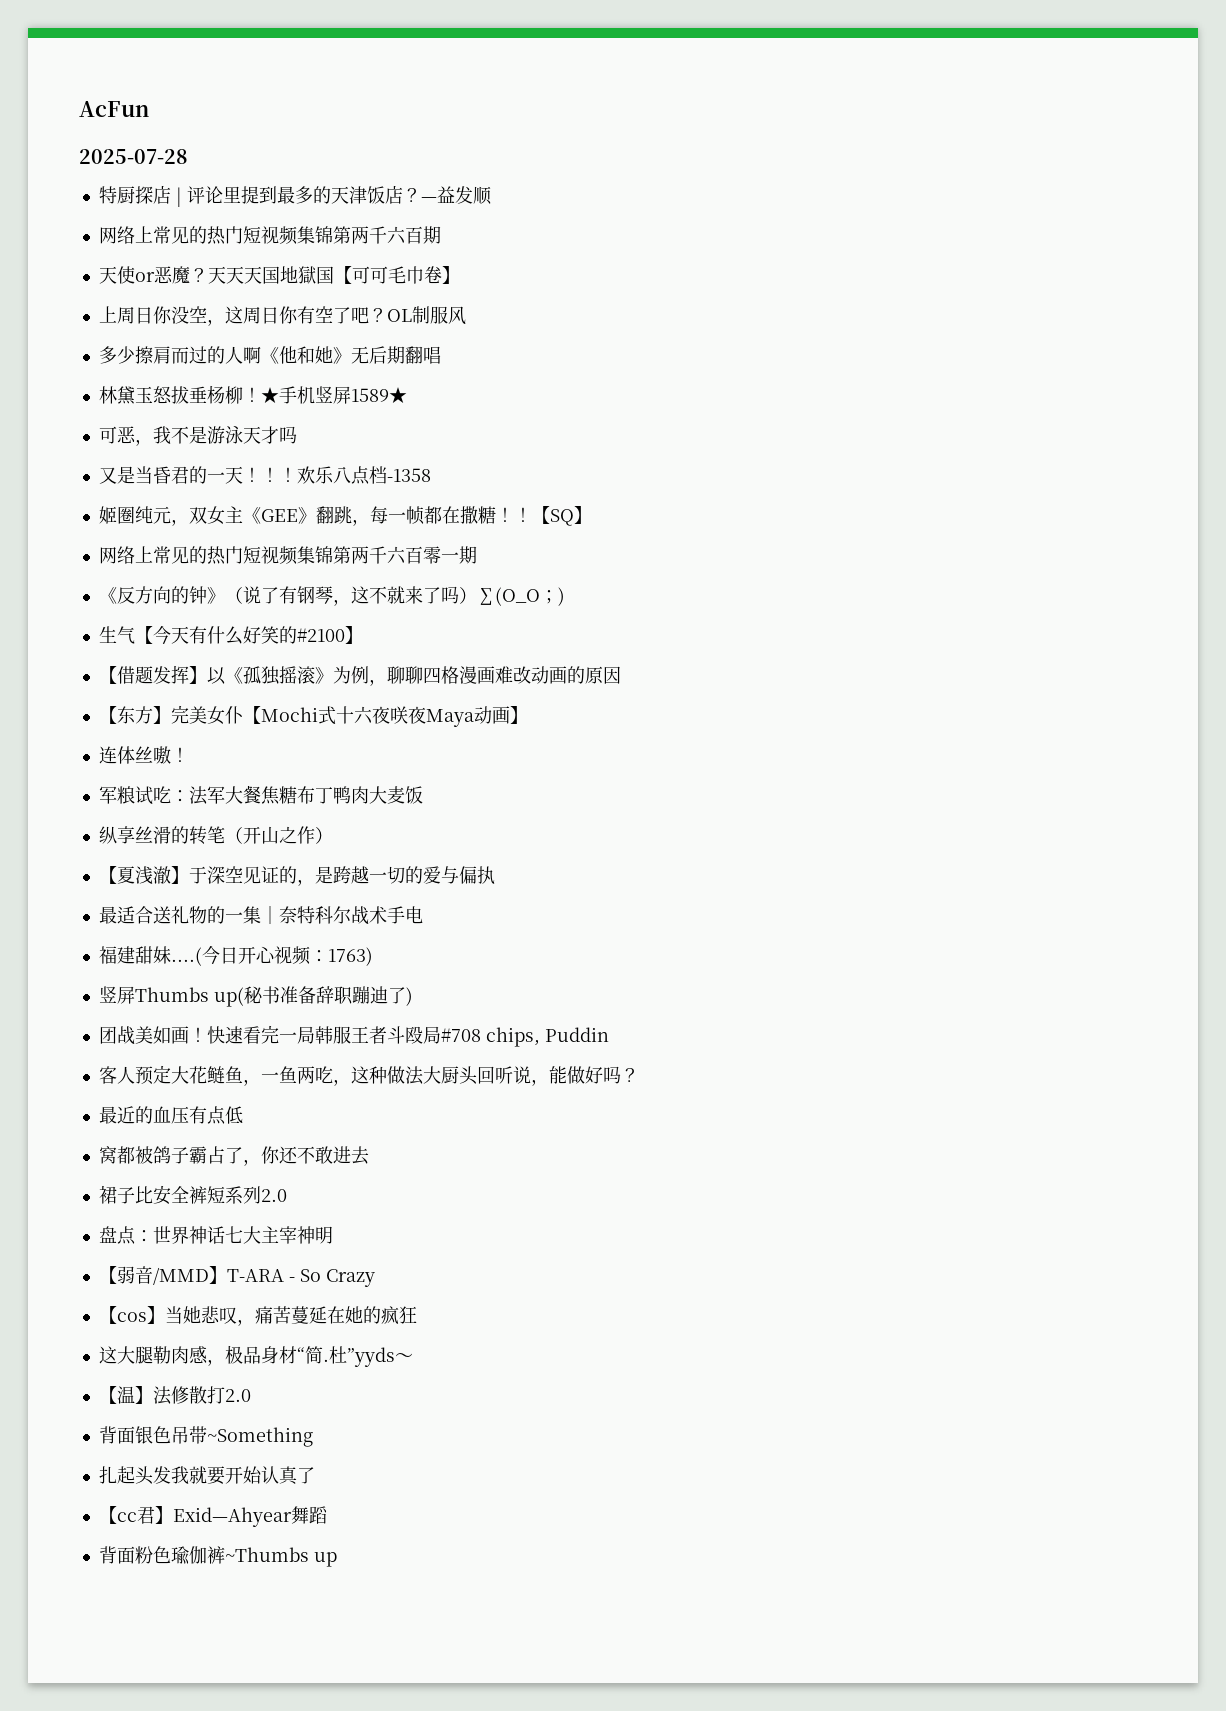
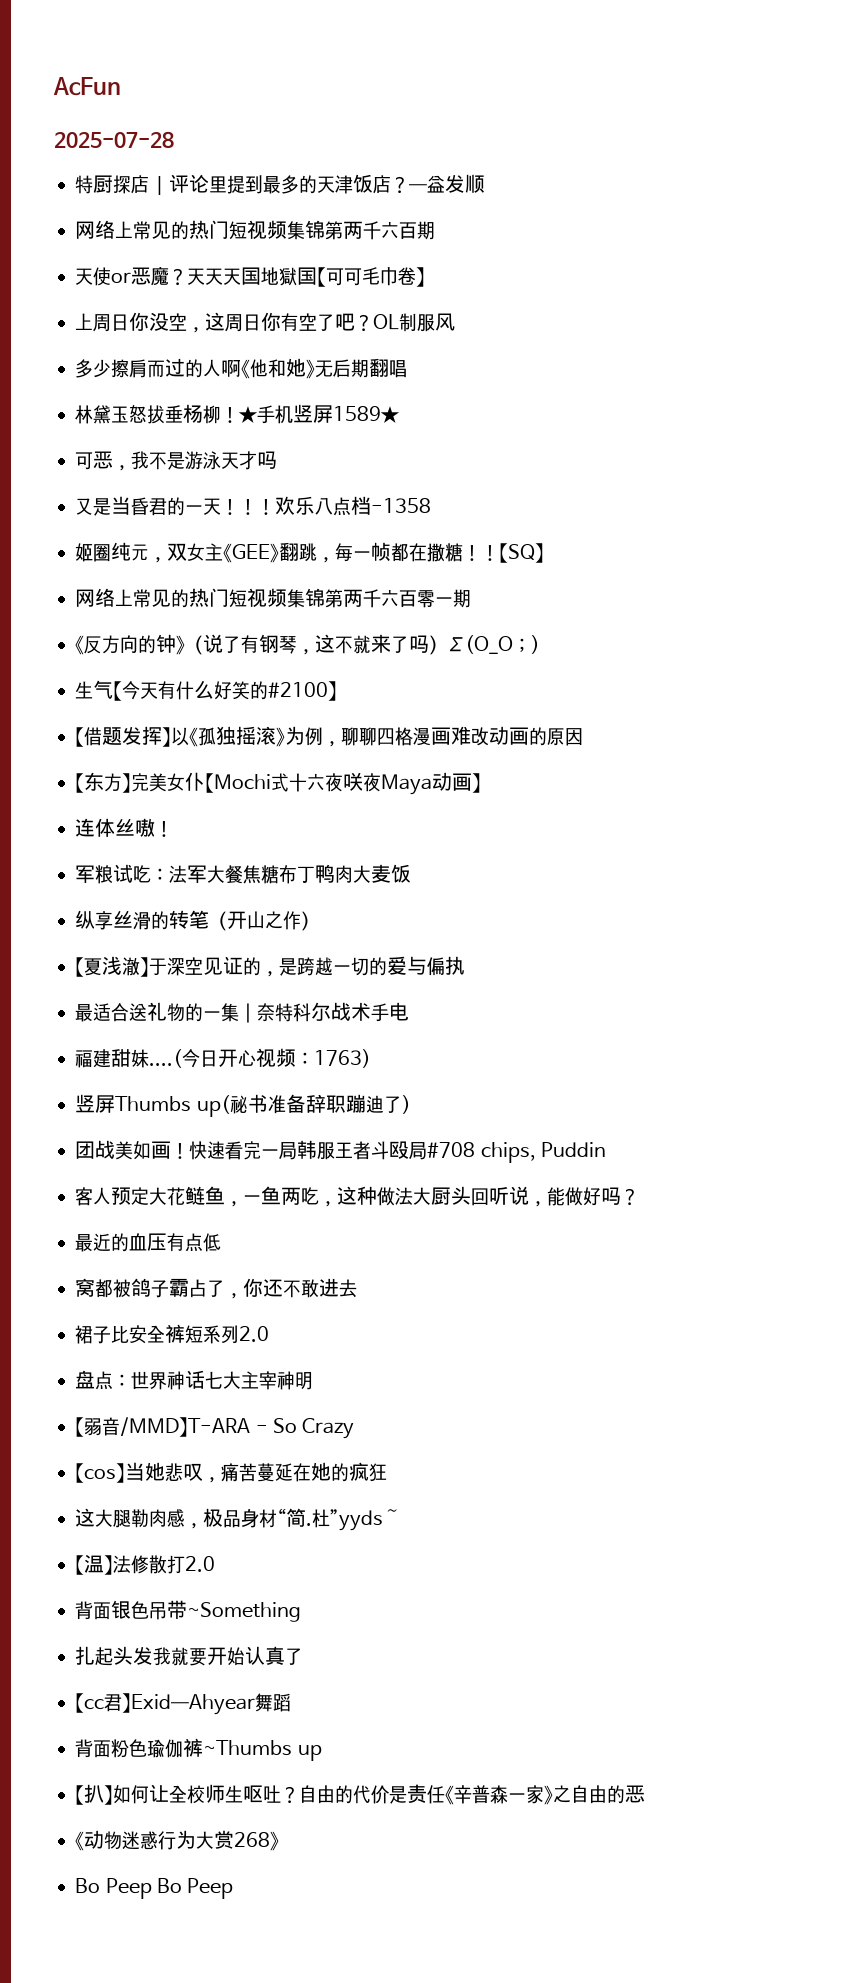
(337, 1559) none -> [75,1784,646,1805] [75,1830,280,1851] [75,1878,234,1899] // 【扒】如何让全校师生呕吐？自由的代价是责任《辛普森一家》之自由的恶 // 《动物迷惑行为大赏268》 // Bo Peep Bo Peep

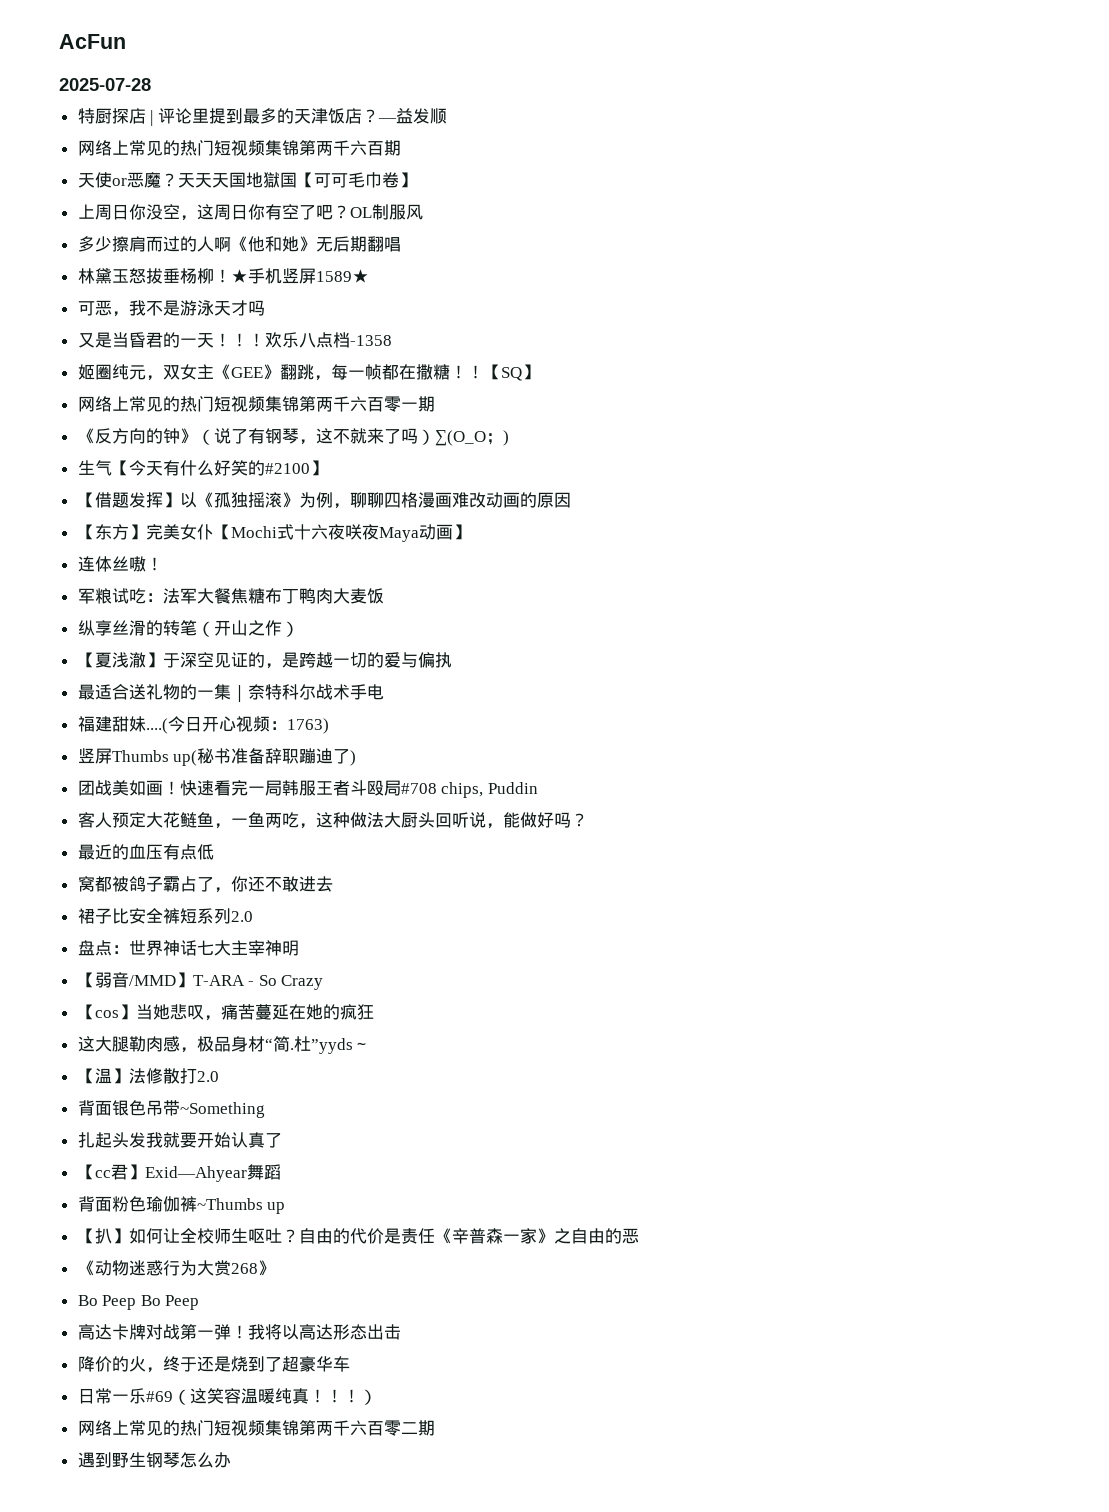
(234, 1888) none -> [77,1324,401,1340] [77,1356,350,1373] [77,1388,377,1405] [77,1420,435,1436] [77,1452,231,1468] // 高达卡牌对战第一弹！我将以高达形态出击 // 降价的火，终于还是烧到了超豪华车 // 日常一乐#69（这笑容温暖纯真！！！） // 网络上常见的热门短视频集锦第两千六百零二期 // 遇到野生钢琴怎么办

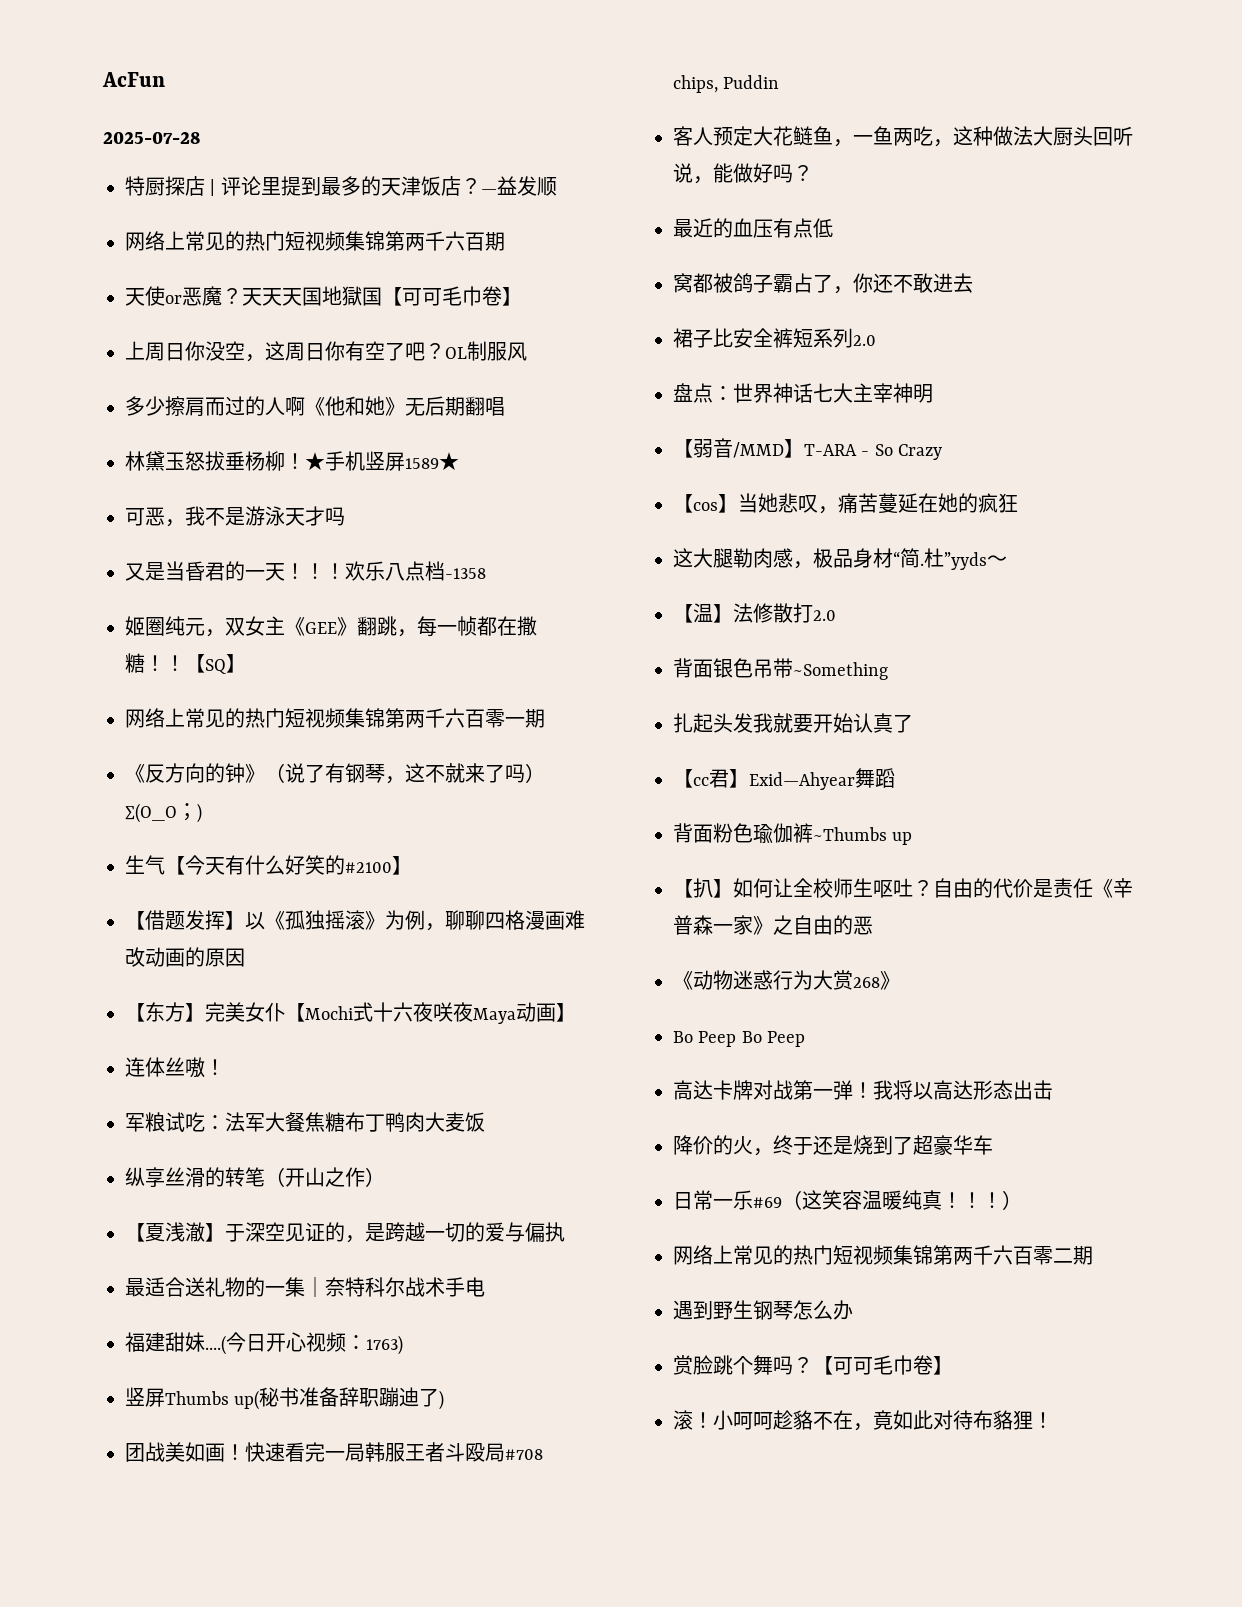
(231, 1460) none -> [673,1355,953,1375] [673,1410,1053,1431] // 赏脸跳个舞吗？【可可毛巾卷】 // 滚！小呵呵趁貉不在，竟如此对待布貉狸！

